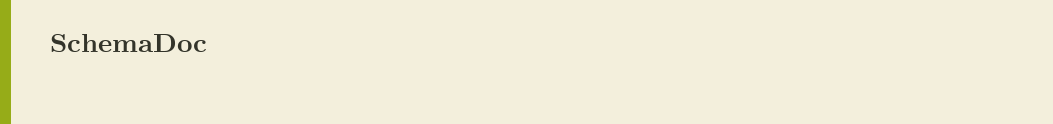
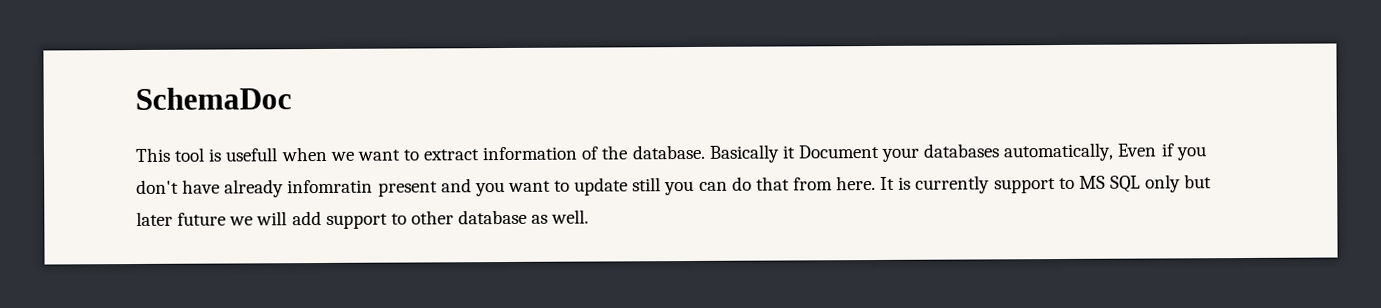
(207, 43) none -> [135,142,1207,163] [136,174,1213,198] [136,209,590,229] // This tool is usefull when we want to extract information of the database. Basically it Document your databases automatically, Even if you don't have already infomratin present and you want to update still you can do that from here. It is currently support to MS SQL only but later future we will add support to other database as well.

